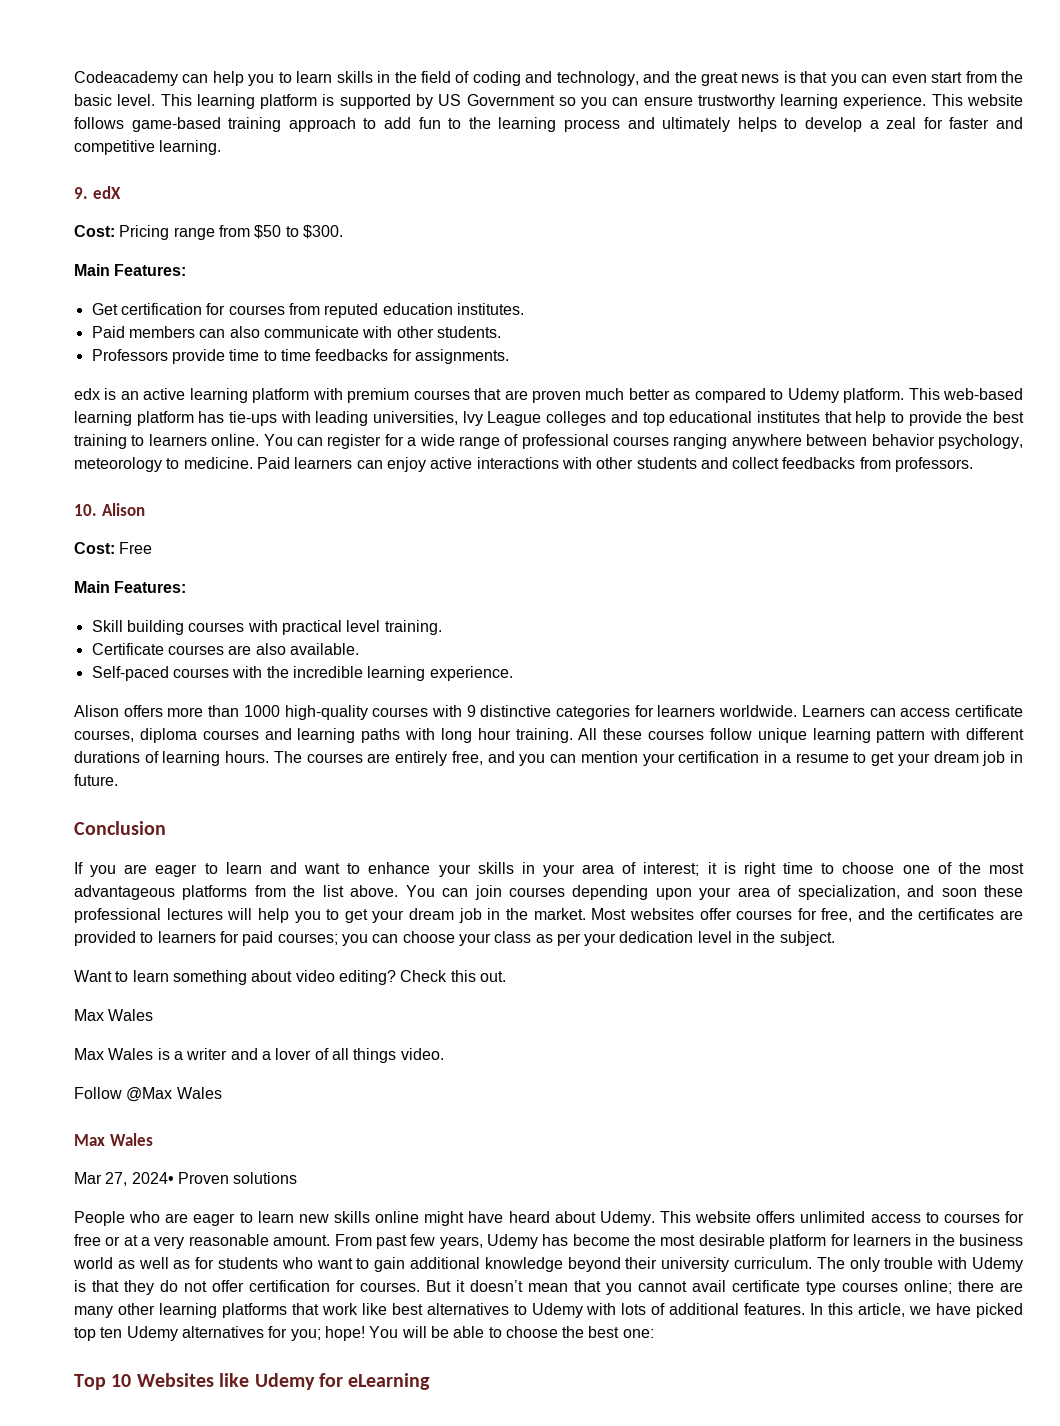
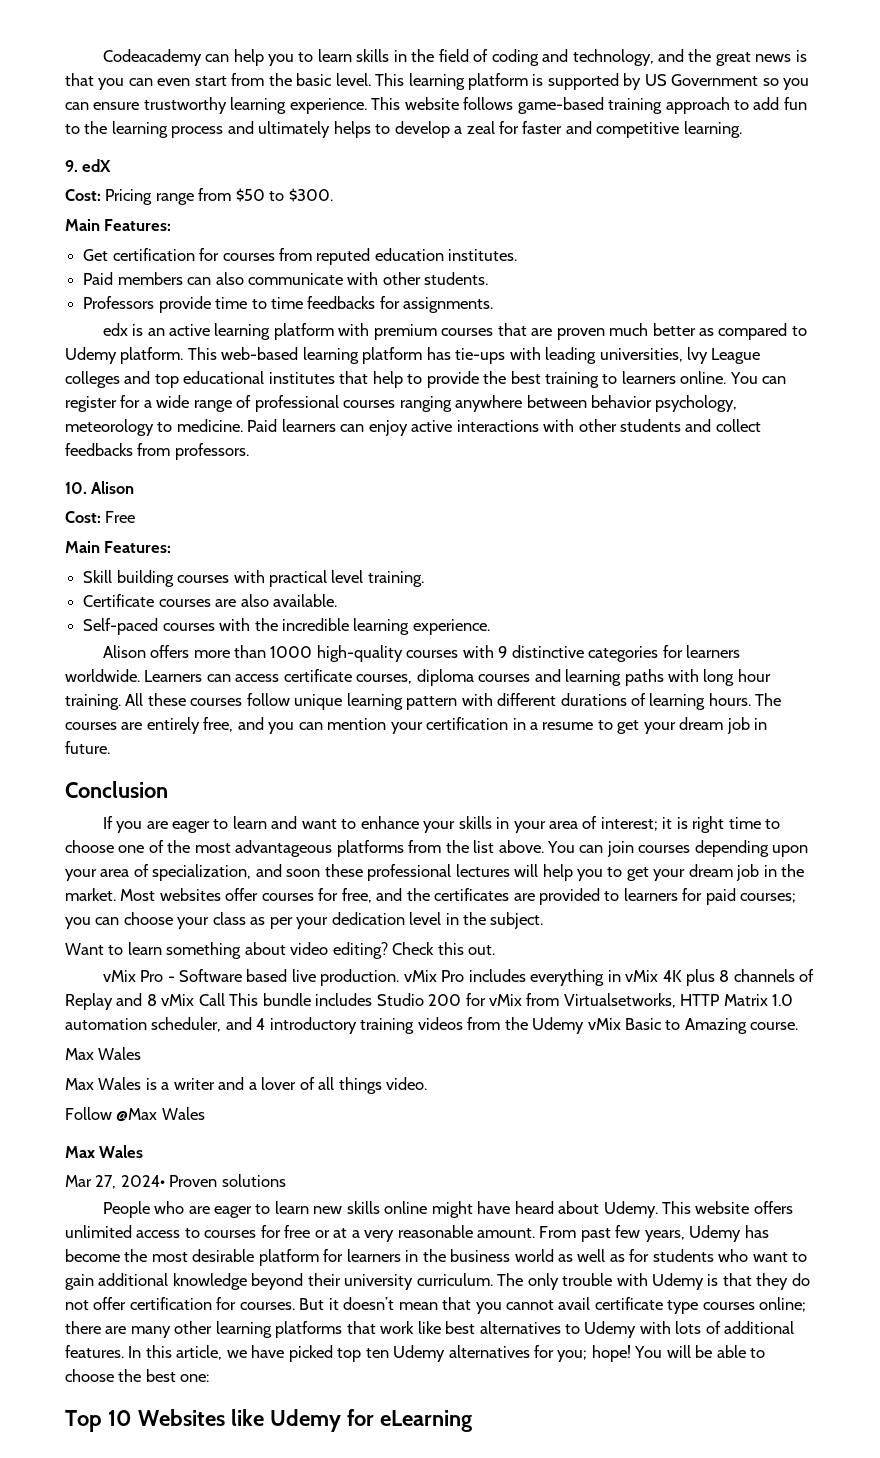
(506, 976) none -> [102,969,815,986] [65,993,794,1010] [65,1017,799,1034] // vMix Pro - Software based live production. vMix Pro includes everything in vMix 4K plus 8 channels of Replay and 8 vMix Call This bundle includes Studio 200 for vMix from Virtualsetworks, HTTP Matrix 1.0 automation scheduler, and 4 introductory training videos from the Udemy vMix Basic to Amazing course.

